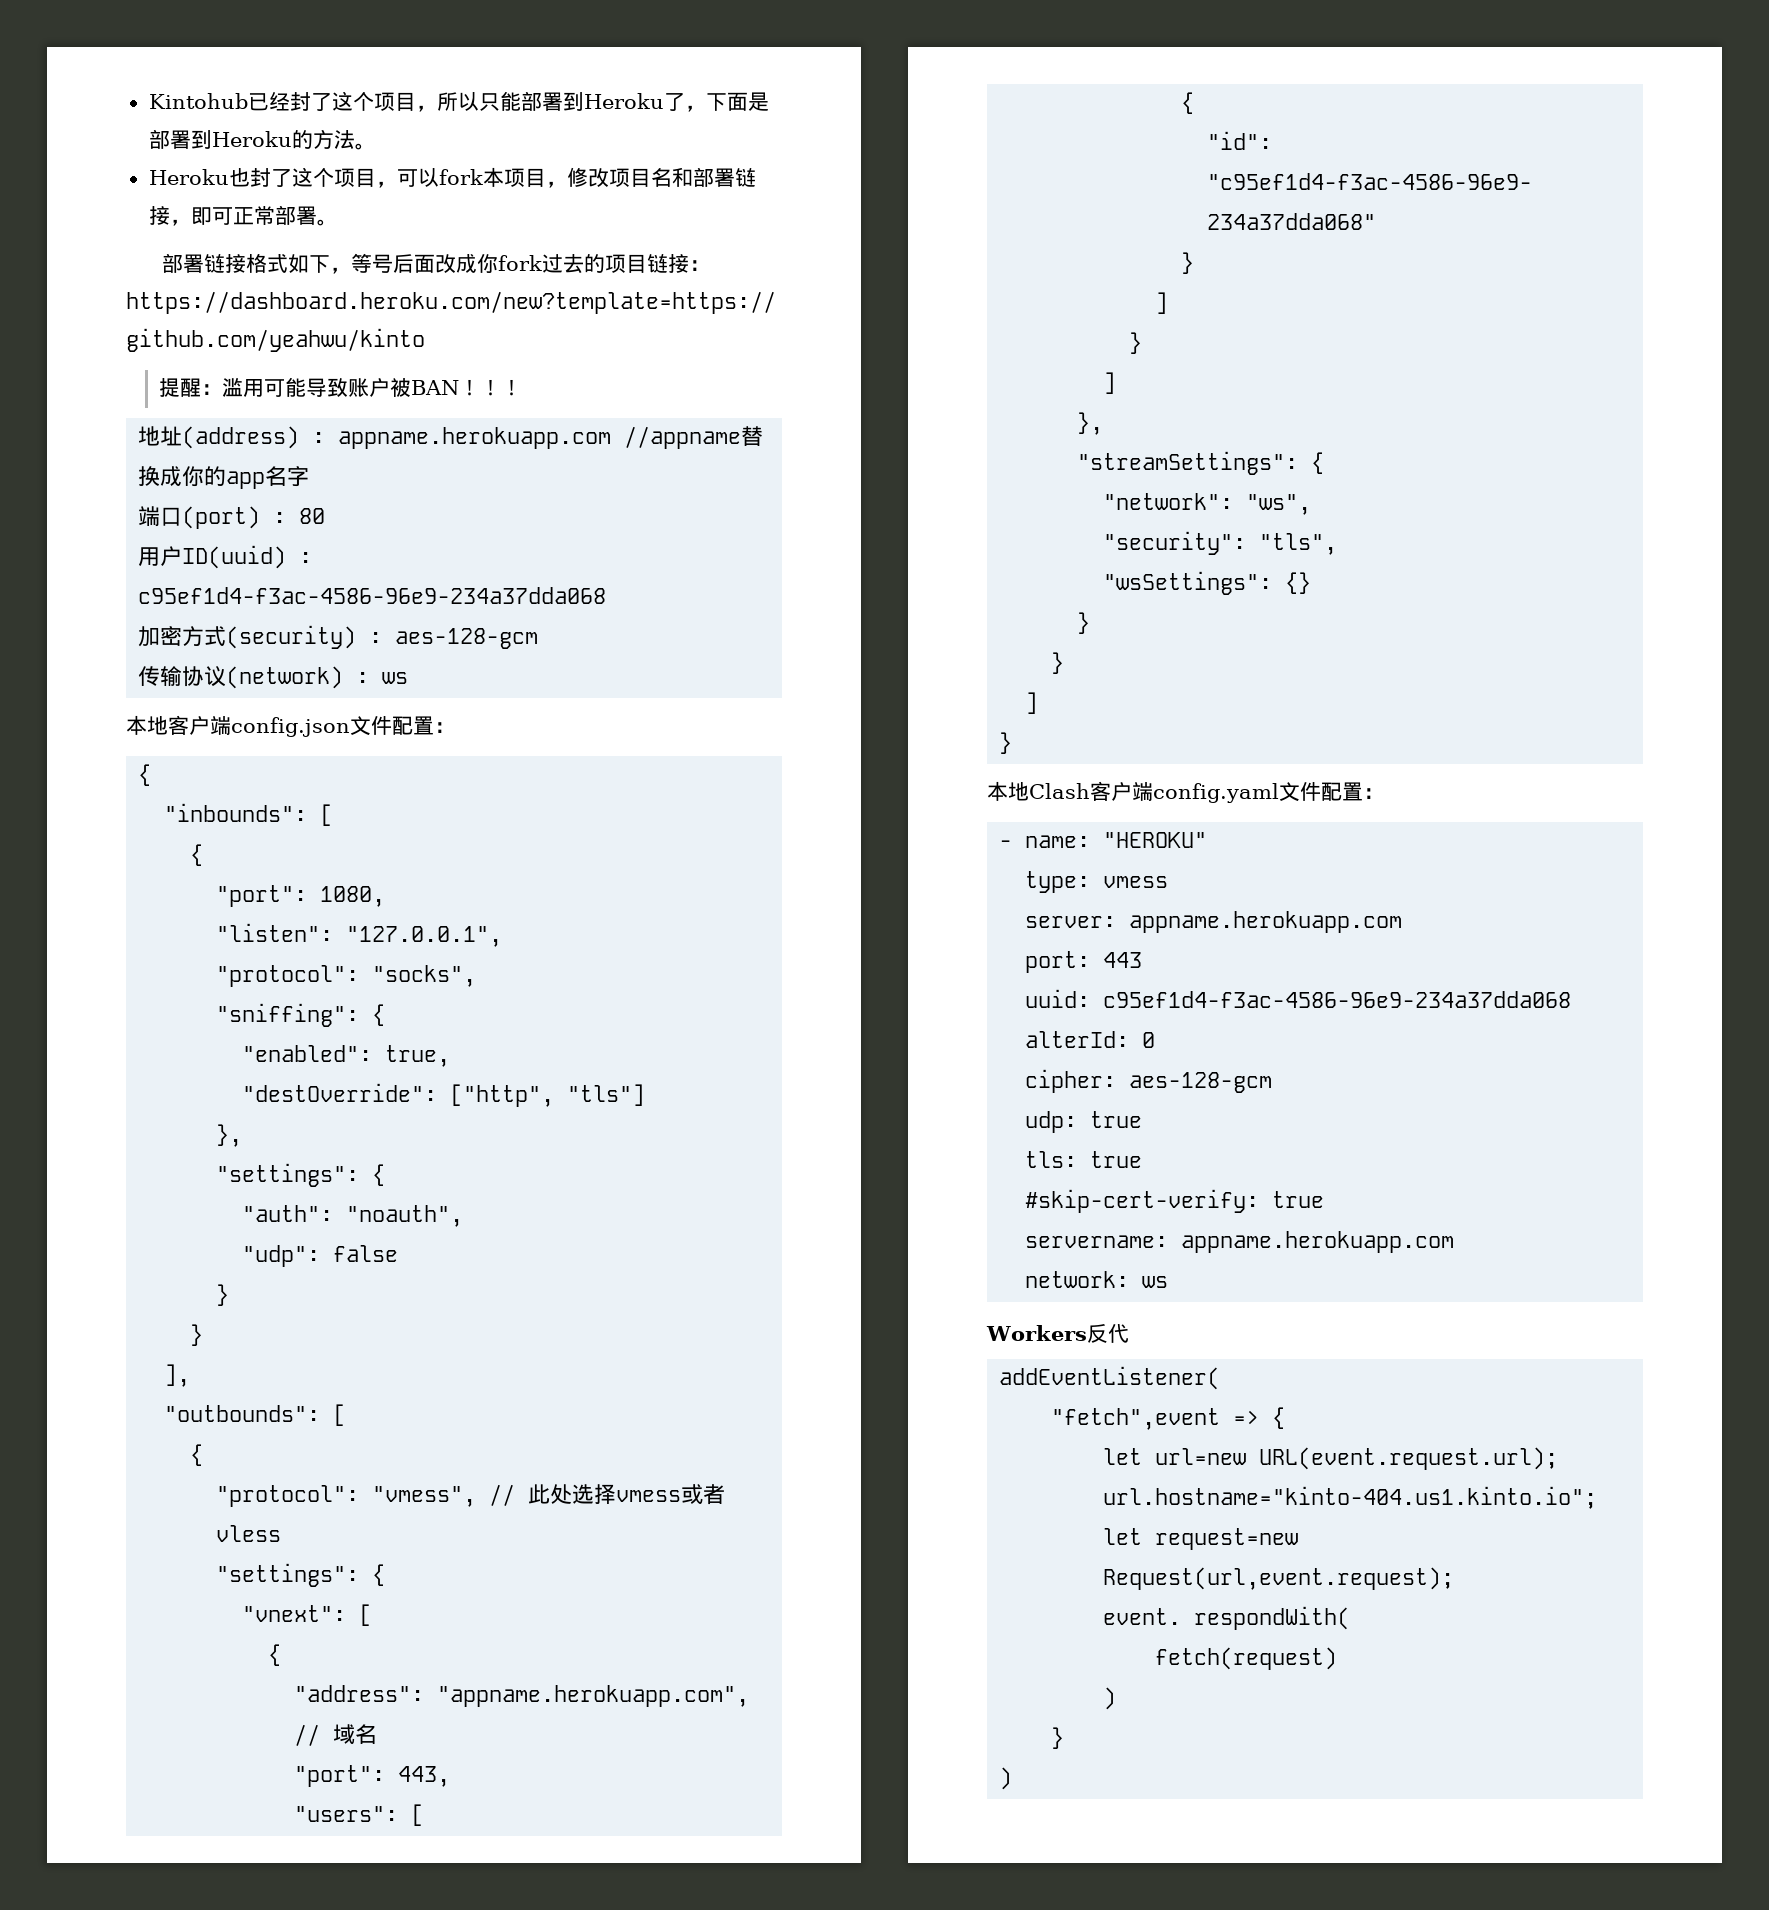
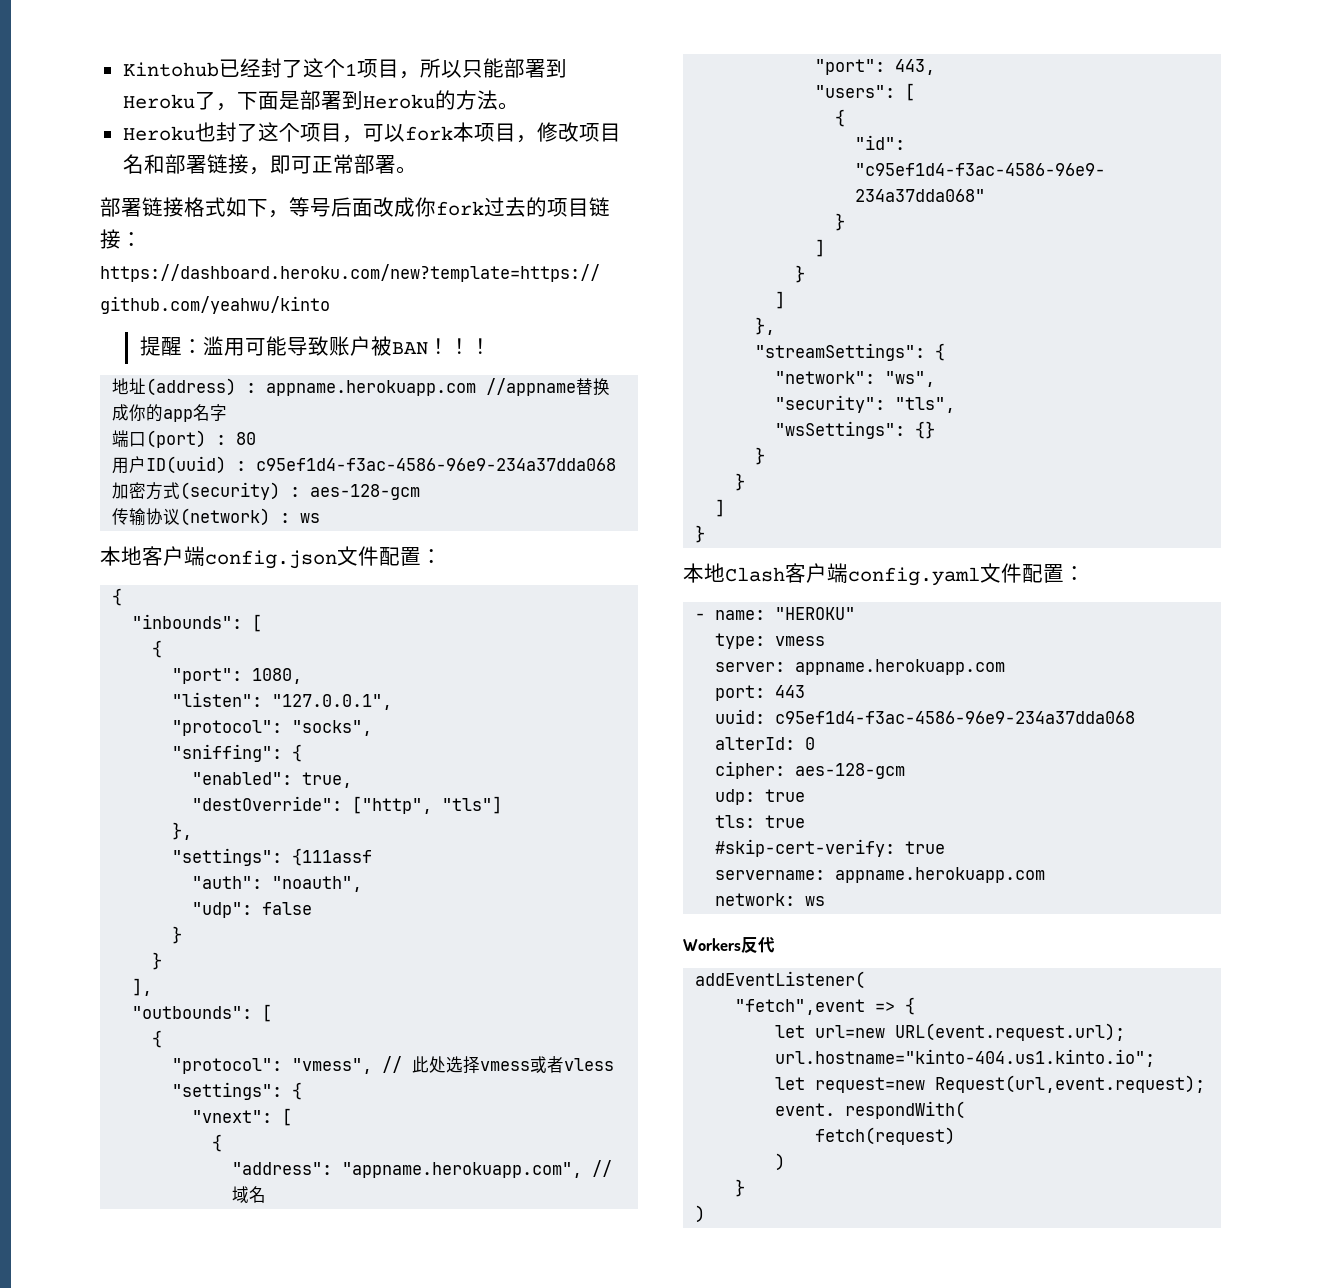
(374, 101) none -> [344,63,357,76] 1
[372,1164,386,1186] { -> [292,848,373,866] {111assf

